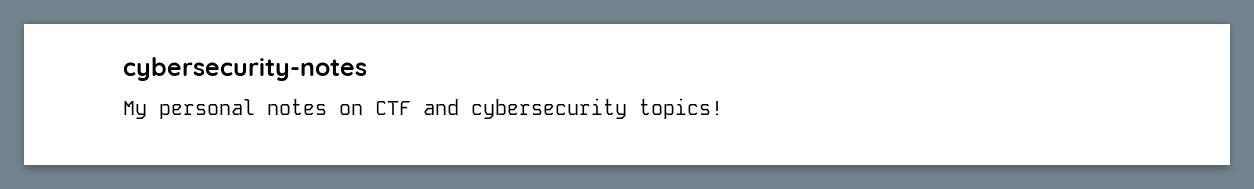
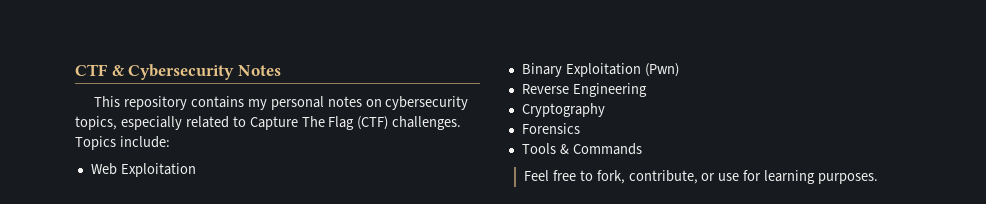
[123,57,367,81] [123,98,723,119] cybersecurity-notes // My personal notes on CTF and cybersecurity topics! -> [75,64,281,80] [94,96,469,110] [75,116,462,130] [75,136,170,150] [90,163,196,177] [521,63,679,77] [521,83,647,97] [521,103,605,117] [521,123,580,134] [521,143,642,155] [523,170,879,184] CTF & Cybersecurity Notes // This repository contains my personal notes on cybersecurity topics, especially related to Capture The Flag (CTF) challenges. Topics include: // Web Exploitation // Binary Exploitation (Pwn) // Reverse Engineering // Cryptography // Forensics // Tools & Commands // Feel free to fork, contribute, or use for learning purposes.

